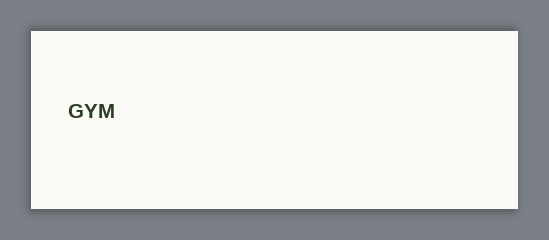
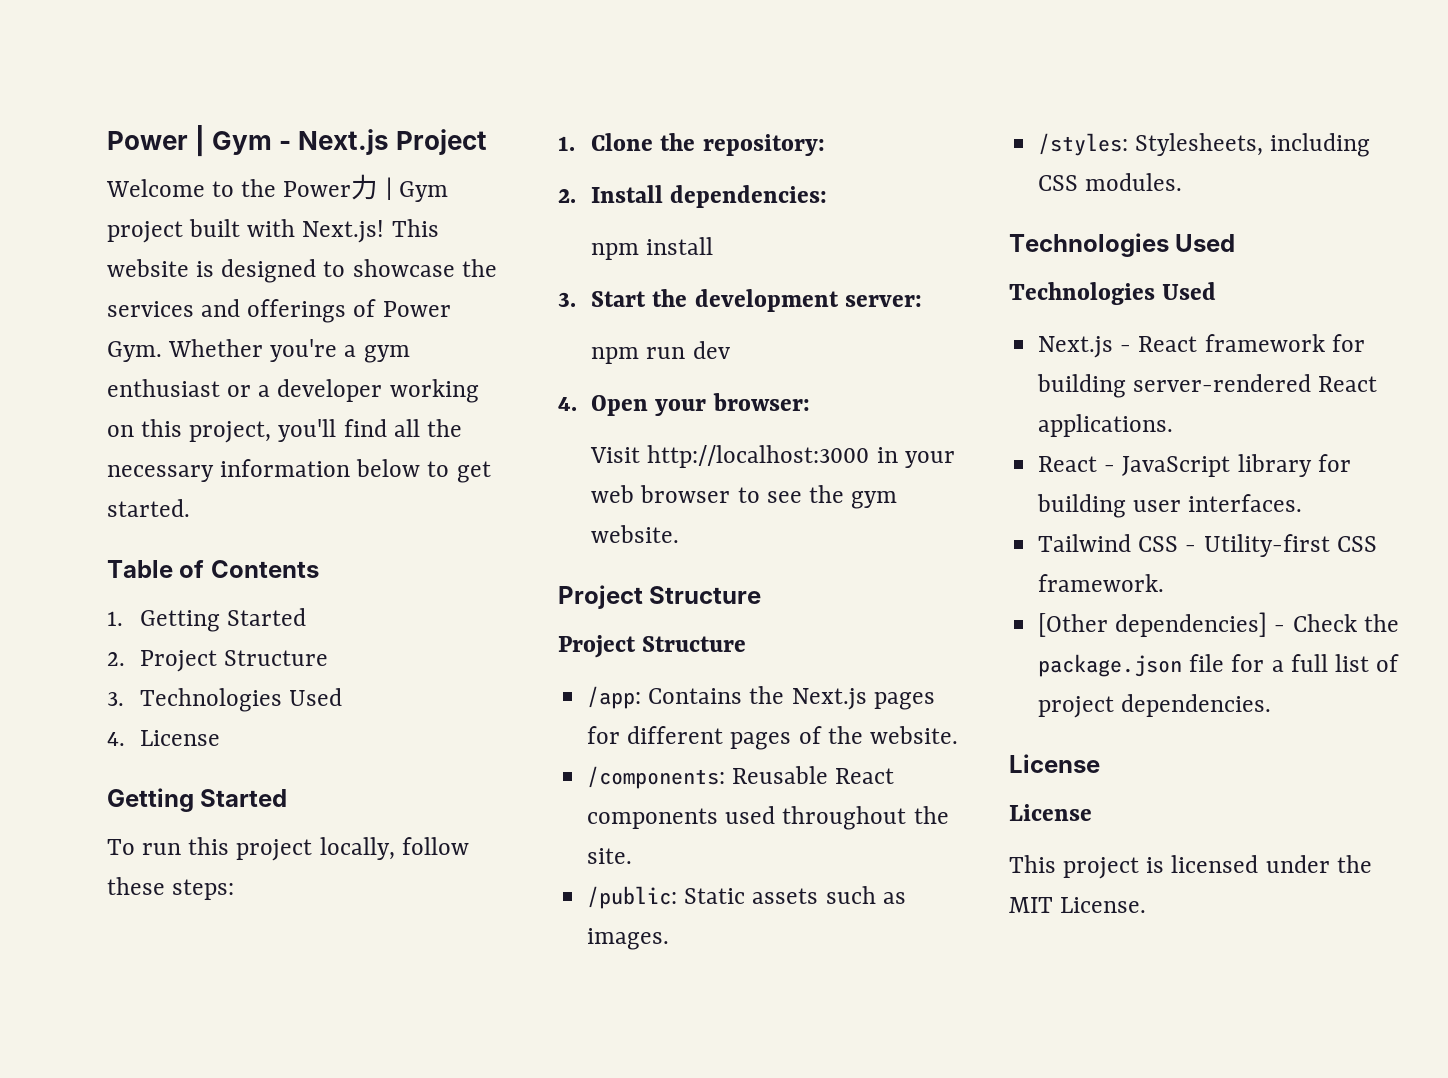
[68,104,115,118] GYM -> [107,125,488,157] [106,174,448,202] [107,219,439,243] [107,259,497,283] [107,299,451,323] [107,339,410,363] [107,379,479,403] [107,419,462,443] [107,459,491,483] [107,499,190,517] [107,560,319,578] [107,608,307,632] [107,650,329,672] [107,688,343,712] [107,730,221,746] [107,788,288,812] [107,837,469,861] [107,877,235,900] [558,133,825,156] [558,185,828,208] [591,237,714,260] [558,289,922,312] [591,341,730,364] [558,393,810,416] [590,445,955,468] [591,485,898,509] [591,525,680,543] [558,585,762,609] [558,635,747,658] [587,686,935,710] [587,726,958,750] [587,766,895,789] [587,806,949,830] [587,848,633,864] [587,886,906,909] [587,928,670,950] [1038,133,1371,157] [1038,173,1183,191] [1009,233,1236,257] [1009,282,1217,305] [1038,334,1365,358] [1037,374,1378,398] [1038,414,1174,437] [1038,454,1351,477] [1037,494,1303,518] [1038,534,1377,557] [1038,574,1165,592] [1038,612,1399,637] [1038,654,1400,677] [1038,694,1272,718] [1009,754,1100,773] [1009,804,1092,821] [1009,855,1372,879] [1009,897,1147,913] Power | Gym - Next.js Project // Welcome to the Power力 | Gym project built with Next.js! This website is designed to showcase the services and offerings of Power Gym. Whether you're a gym enthusiast or a developer working on this project, you'll find all the necessary information below to get started. // Table of Contents // 1. Getting Started // 2. Project Structure // 3. Technologies Used // 4. License // Getting Started // To run this project locally, follow these steps: // 1. Clone the repository: // 2. Install dependencies: // npm install // 3. Start the development server: // npm run dev // 4. Open your browser: // Visit http://localhost:3000 in your web browser to see the gym website. // Project Structure // Project Structure // /app: Contains the Next.js pages for different pages of the website. // /components: Reusable React components used throughout the site. // /public: Static assets such as images. // /styles: Stylesheets, including CSS modules. // Technologies Used // Technologies Used // Next.js - React framework for building server-rendered React applications. // React - JavaScript library for building user interfaces. // Tailwind CSS - Utility-first CSS framework. // [Other dependencies] - Check the package.json file for a full list of project dependencies. // License // License // This project is licensed under the MIT License.

